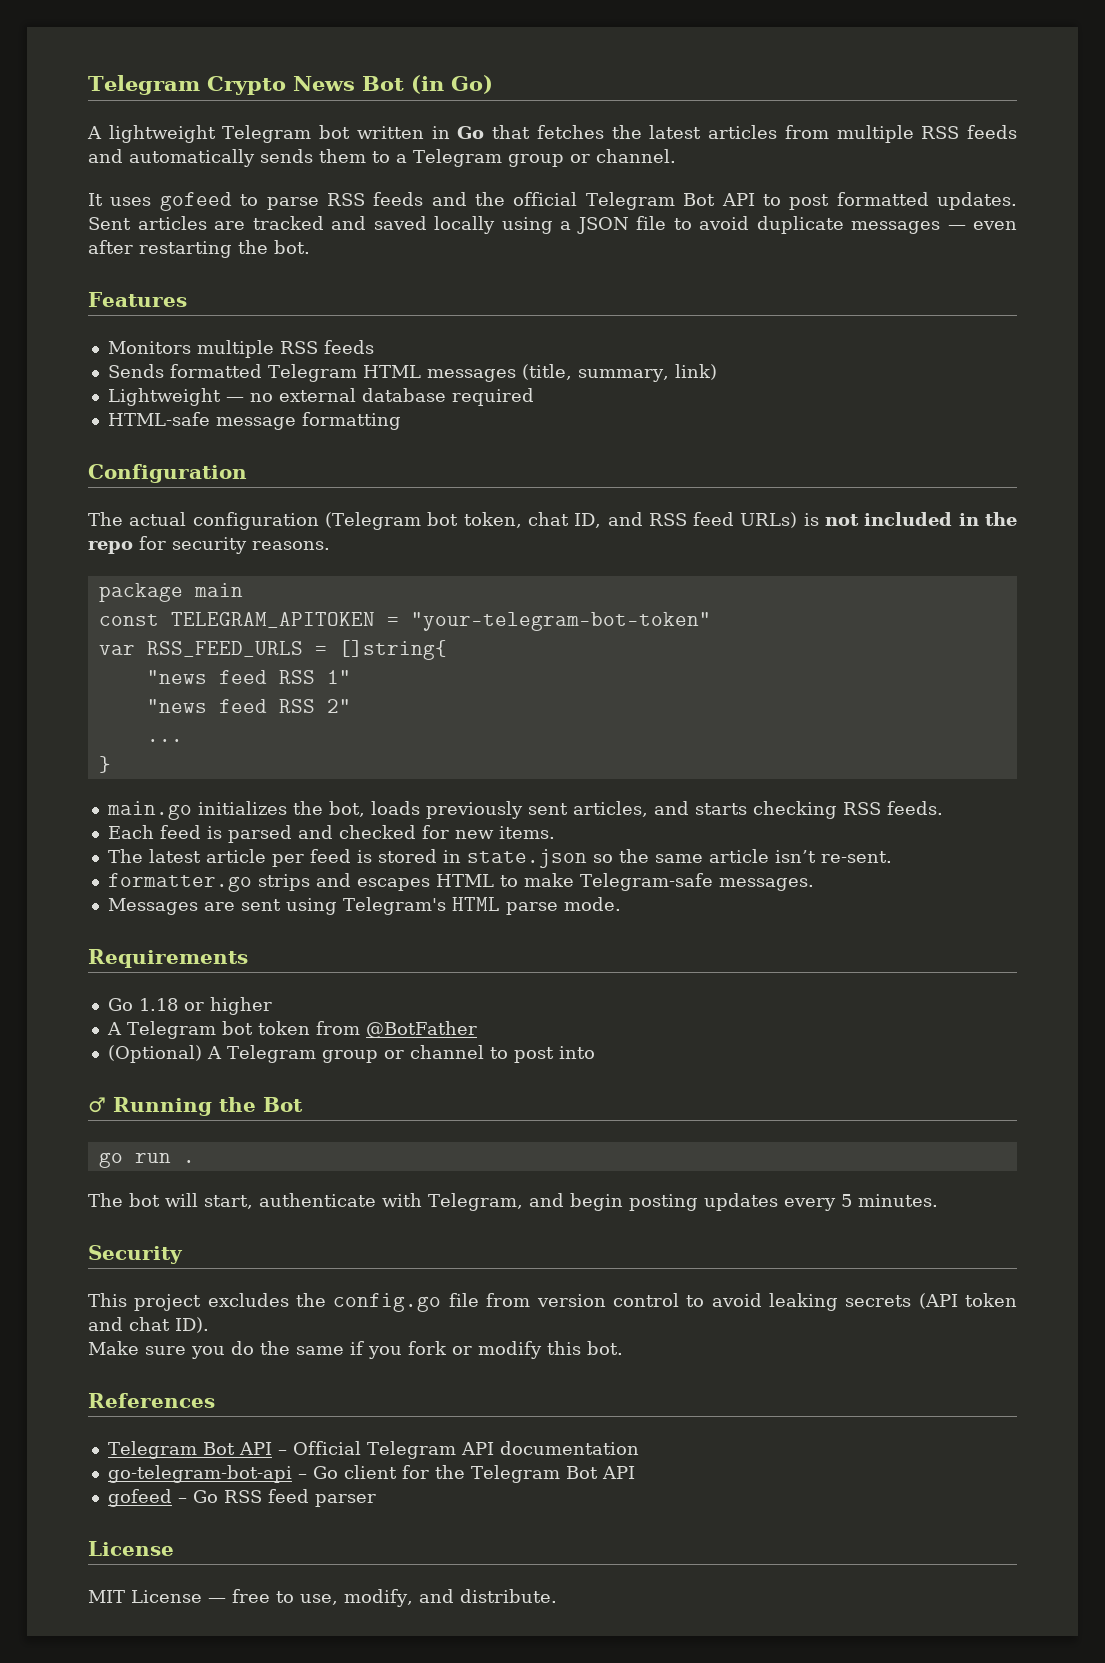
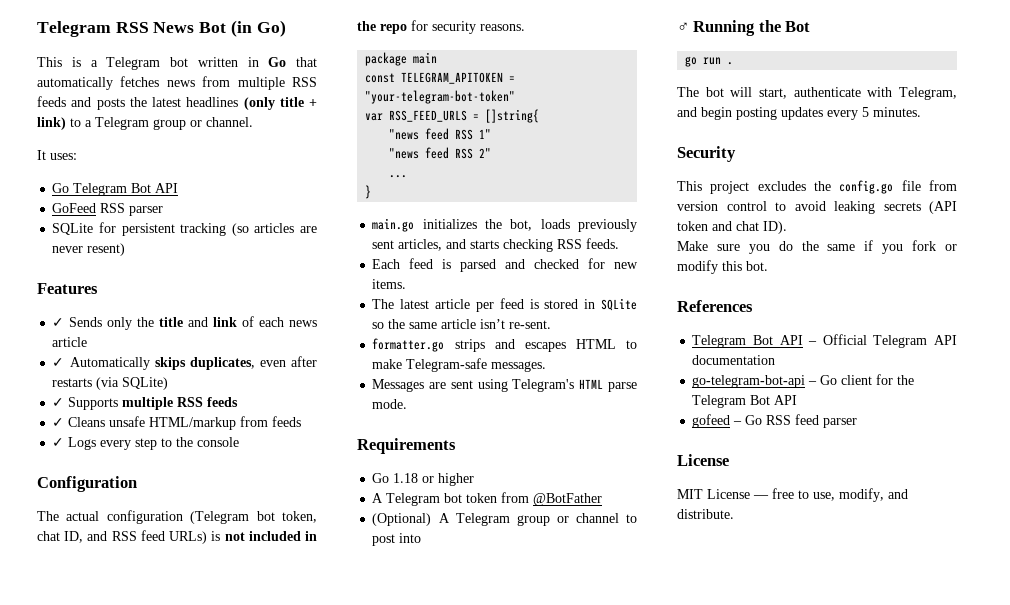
[88,75,286,95] Telegram Crypto -> [37,21,149,37] Telegram RSS
[87,125,216,143] A lightweight -> [37,57,98,67] This is a
[536,125,778,139] fetches the latest articles -> [37,76,195,90] automatically fetches news
[129,149,366,167] automatically sends them -> [96,97,317,110] [37,117,66,130] posts the latest headlines (only title + link)
[110,192,1017,211] [88,216,1017,234] [88,240,310,258] [88,292,187,307] [107,340,374,358] [107,364,717,382] [107,388,534,406] [107,412,401,430] uses gofeed to parse RSS feeds and the official Telegram Bot API to post formatted updates. Sent articles are tracked and saved locally using a JSON file to avoid duplicate messages — even after restarting the bot. // Features // Monitors multiple RSS feeds // Sends formatted Telegram HTML messages (title, summary, link) // Lightweight — no external database required // HTML-safe message formatting -> [50,153,77,160] [52,183,179,196] [52,203,164,216] [52,222,317,236] [52,243,126,256] [37,283,98,294] [52,316,317,330] [52,337,88,347] [52,356,317,370] [52,377,169,390] [52,397,239,410] [52,416,302,430] [52,437,240,450] uses: // Go Telegram Bot API // GoFeed RSS parser // SQLite for persistent tracking (so articles are never resent) // Features // ✓ Sends only the title and link of each news article // ✓ Automatically skips duplicates, even after restarts (via SQLite) // ✓ Supports multiple RSS feeds // ✓ Cleans unsafe HTML/markup from feeds // ✓ Logs every step to the console
[466,849,587,868] state.json -> [601,298,637,311] SQLite

